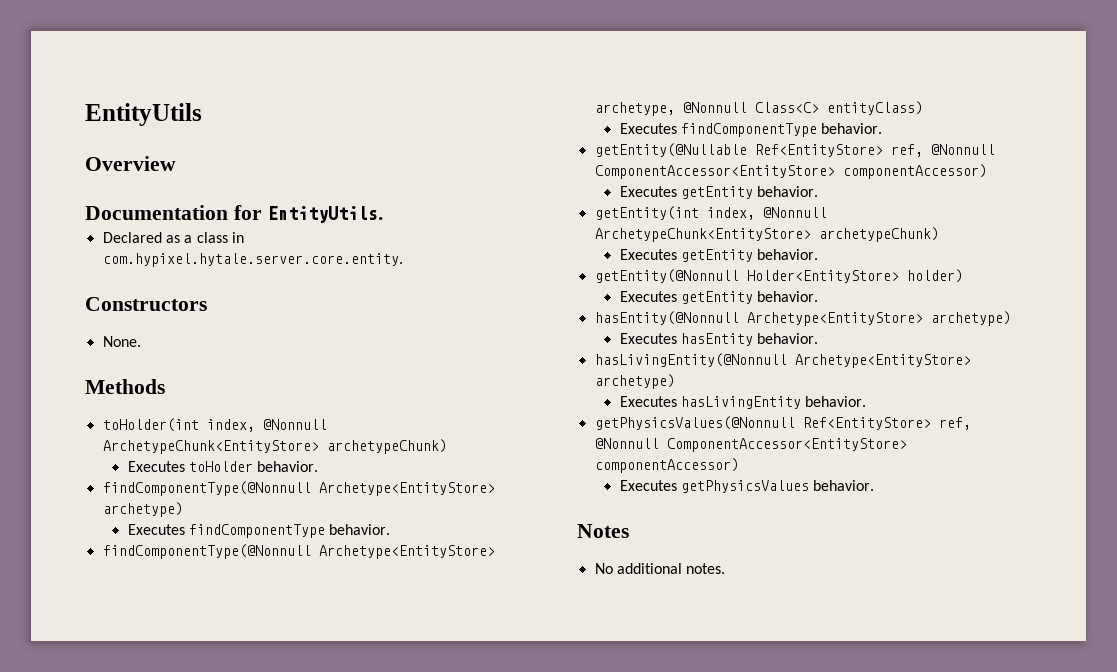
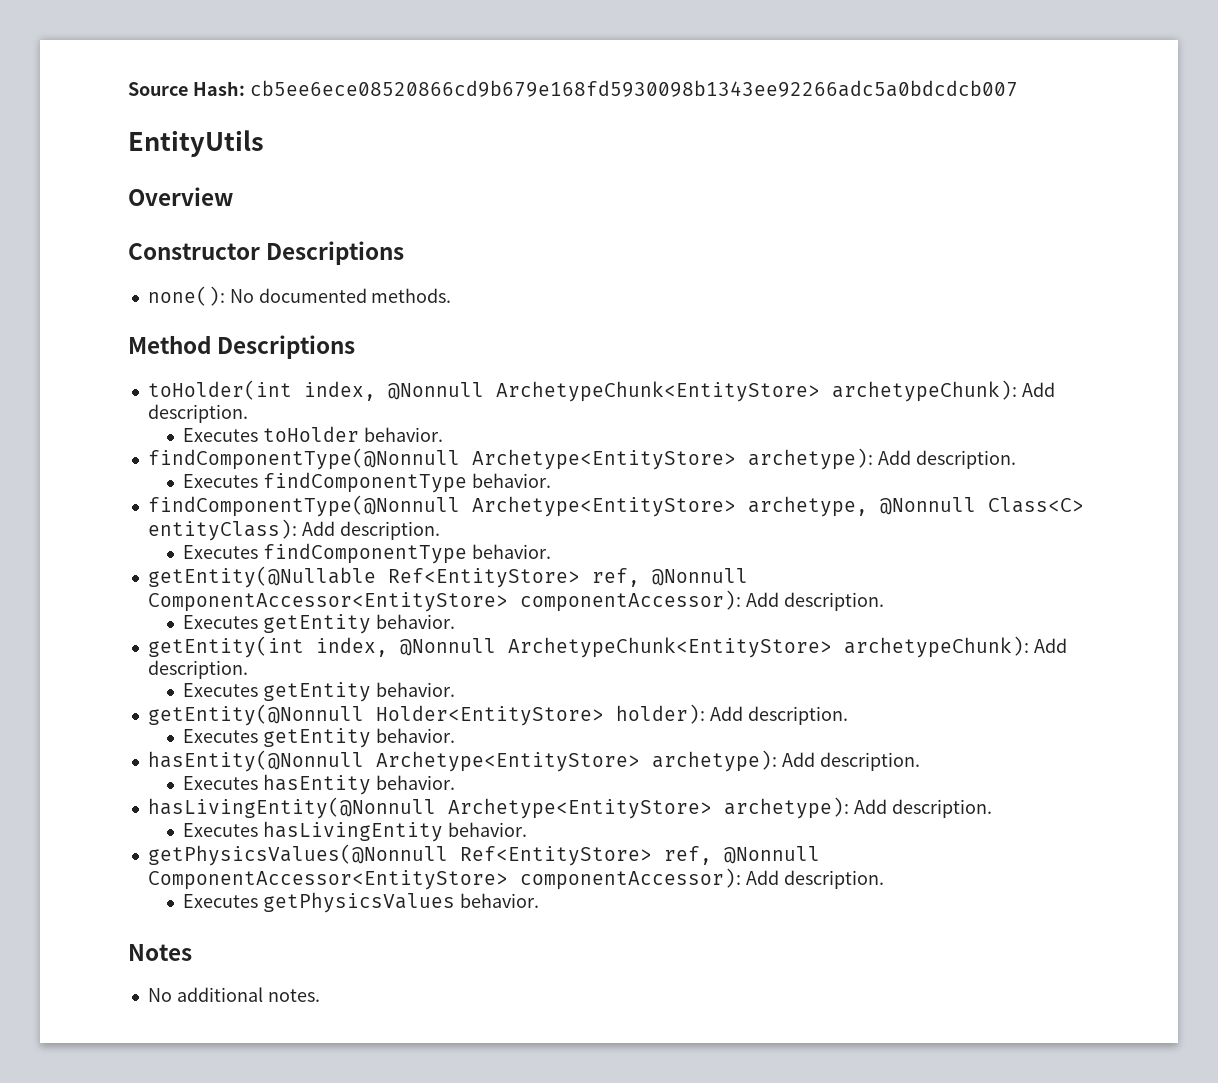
(85, 114) none -> [128,80,1018,97] Source Hash: cb5ee6ece08520866cd9b679e168fd5930098b1343ee92266adc5a0bdcdcb007 //
[85,205,383,223] [102,232,244,243] [102,253,403,267] [85,297,207,311] [102,336,141,347] [85,379,165,394] Documentation for EntityUtils. // Declared as a class in com.hypixel.hytale.server.core.entity. // Constructors // None. // Methods -> [128,241,405,265] [147,286,452,306] [128,335,356,359] Constructor Descriptions // none(): No documented methods. // Method Descriptions
[326,439,447,454] archetypeChunk) -> [831,380,1055,402] [147,404,248,423] archetypeChunk): Add description.
[102,502,183,517] archetype) -> [747,448,1016,470] archetype): Add description.
[826,101,923,115] entityClass) -> [147,519,440,541] entityClass): Add description.
[842,164,987,179] componentAccessor) -> [519,590,884,612] componentAccessor): Add description.
[818,227,939,242] archetypeChunk) -> [843,636,1067,658] [147,660,248,679] archetypeChunk): Add description.
[906,269,963,283] holder) -> [615,704,848,725] holder): Add description.
[930,311,1011,326] archetype) -> [651,750,920,772] archetype): Add description.
[594,374,675,389] archetype) -> [723,797,992,819] archetype): Add description.
[594,458,739,473] componentAccessor) -> [519,868,884,890] componentAccessor): Add description.

